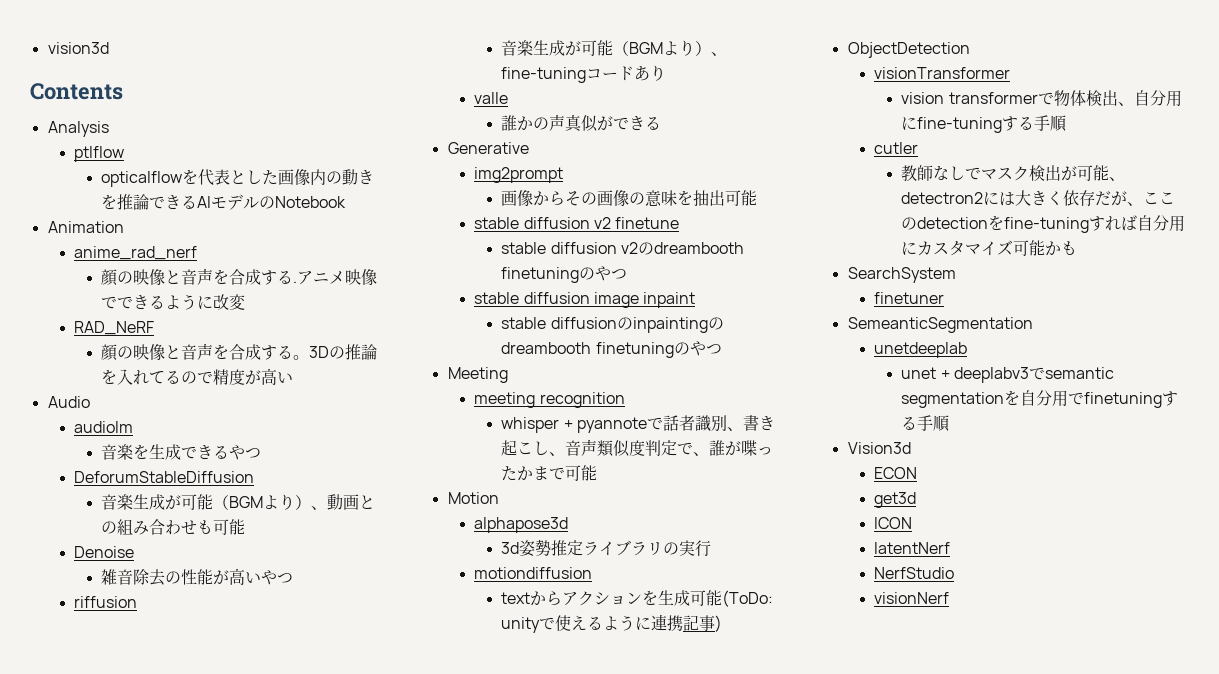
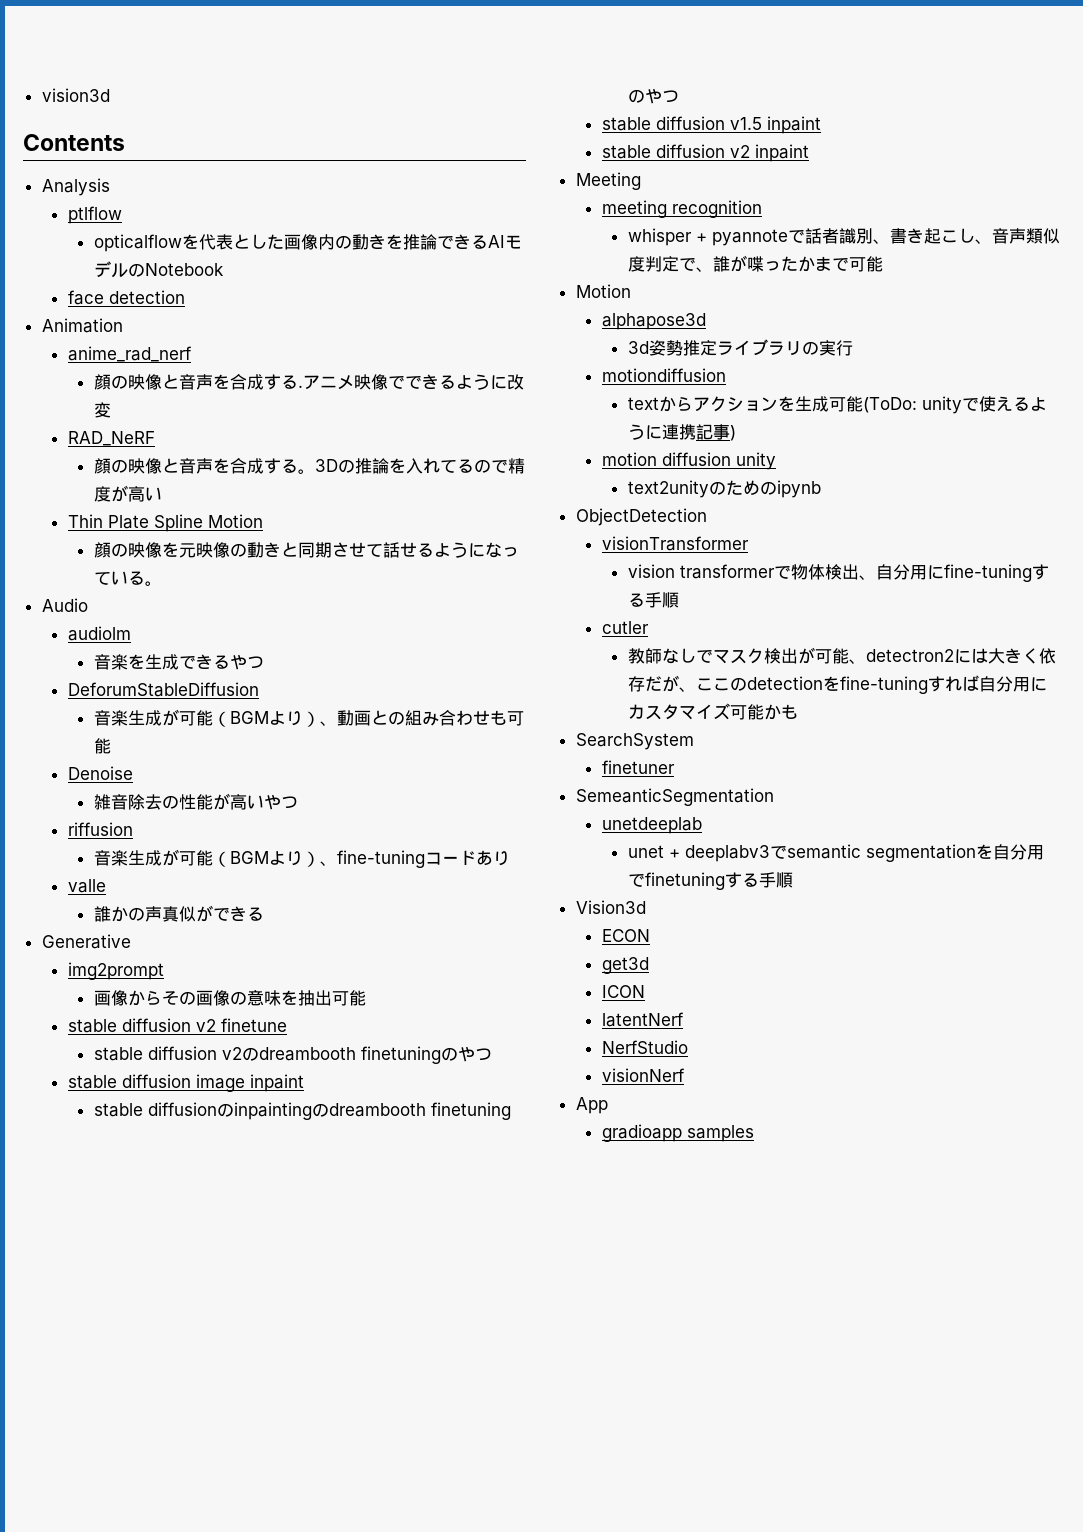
(347, 202) none -> [67,290,185,305] // face detection
(294, 377) none -> [67,514,263,532] [93,542,519,558] [93,571,162,586] // Thin Plate Spline Motion // 顔の映像を元映像の動きと同期させて話せるようになっている。
(722, 349) none -> [601,116,821,134] [601,144,809,162] // stable diffusion v1.5 inpaint // stable diffusion v2 inpaint
(723, 623) none -> [601,452,776,470] [627,480,821,498] // motion diffusion unity // text2unityのためのipynb
(950, 598) none -> [575,1097,608,1114] [601,1124,754,1142] // App // gradioapp samples

